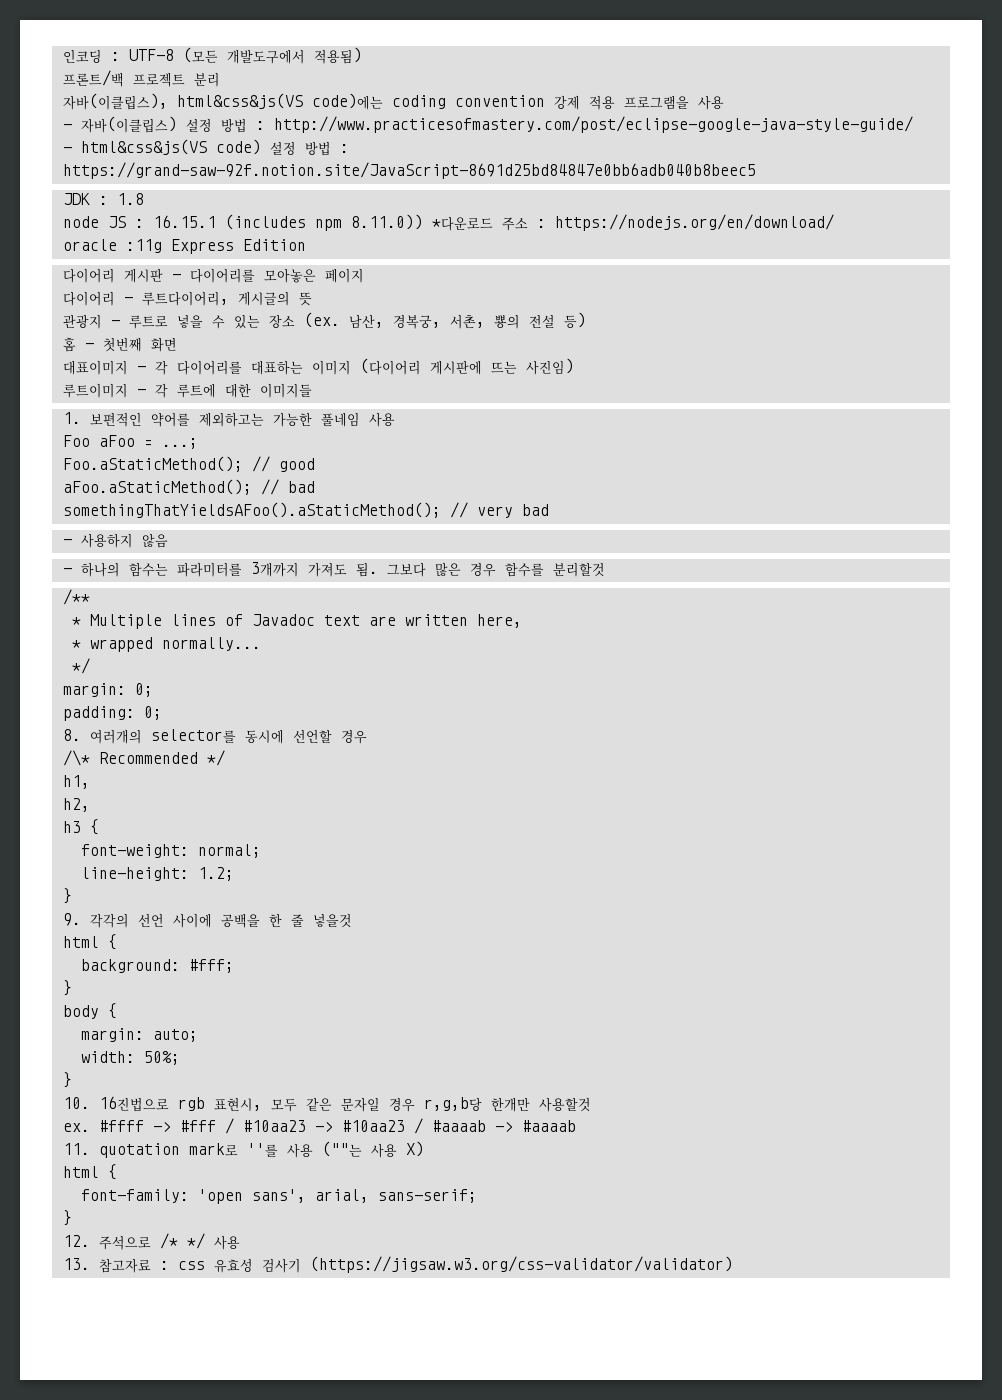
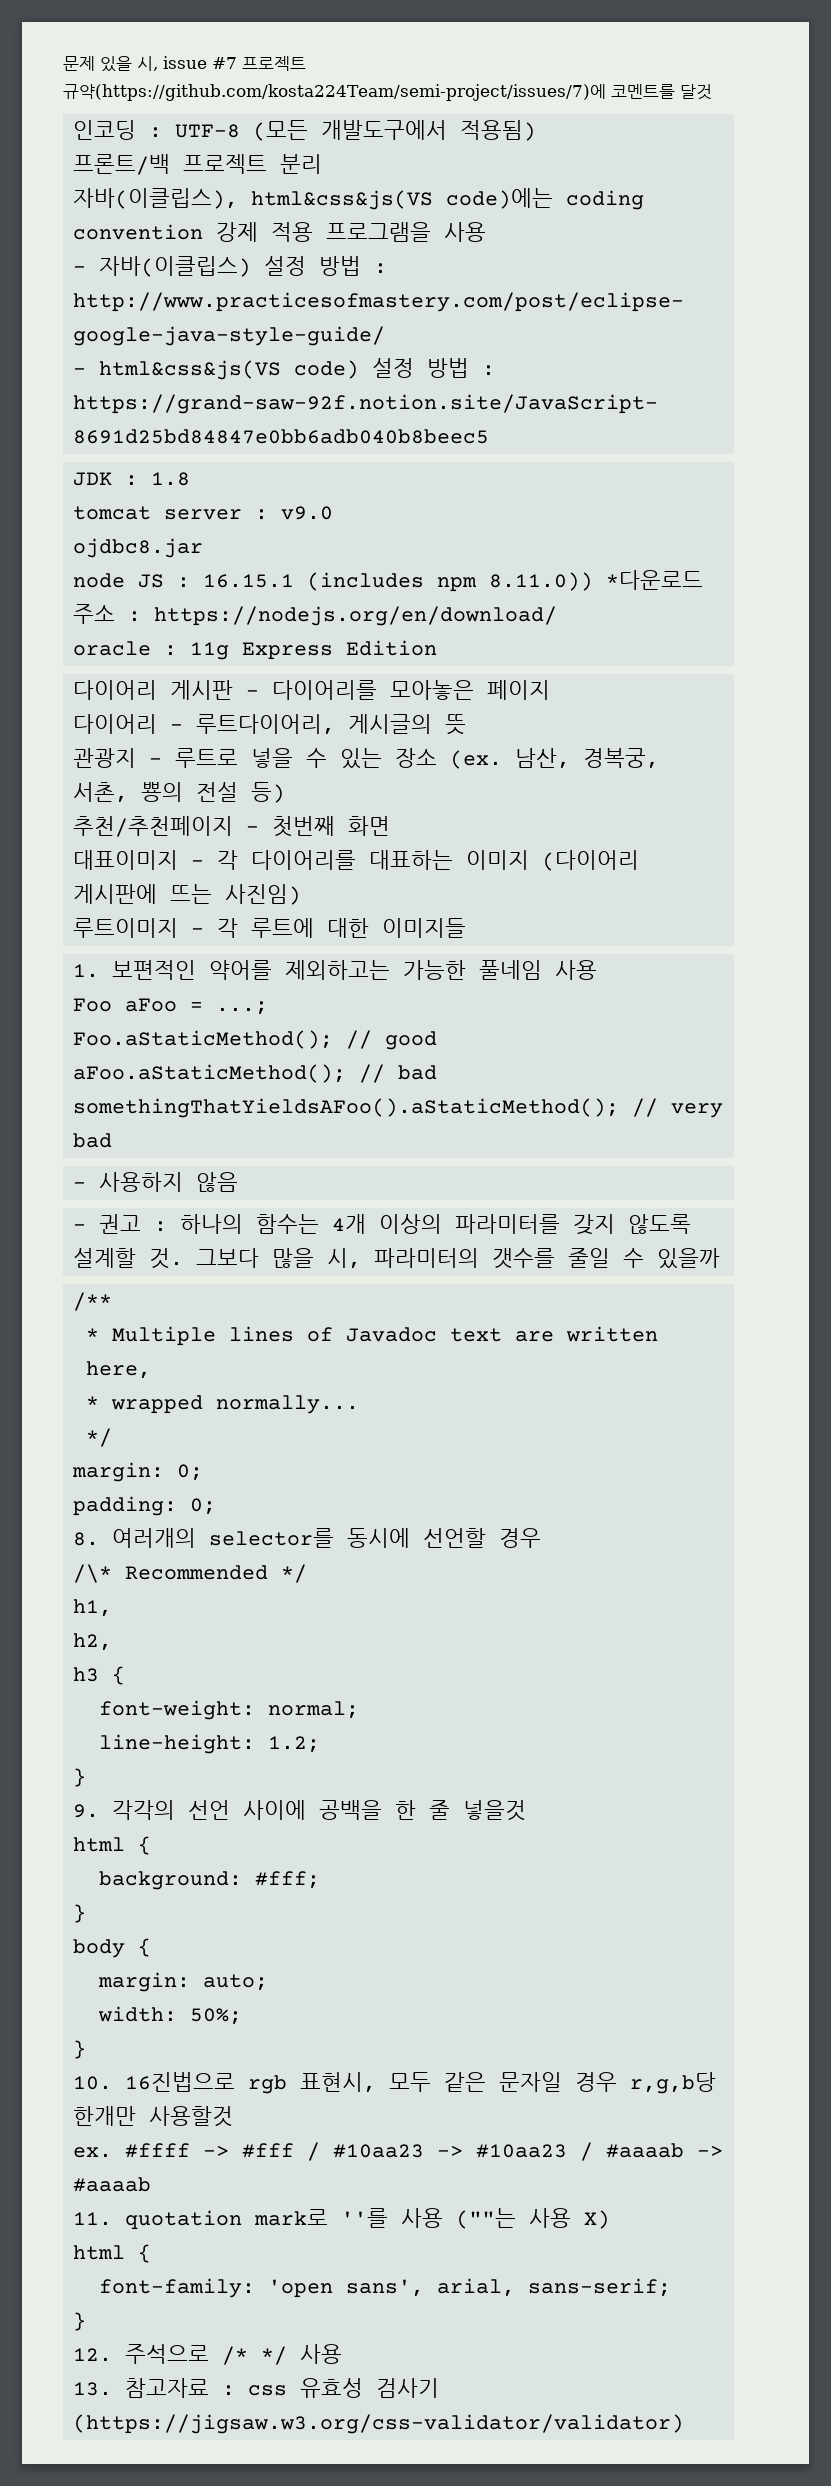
(62, 56) none -> [63,56,306,72] [63,84,712,101] 문제 있을 시, issue #7 프로젝트 규약(https://github.com/kosta224Team/semi-project/issues/7)에 코멘트를 달것 //
(144, 199) none -> [73,506,334,520] [73,538,204,558] // tomcat server : v9.0 // ojdbc8.jar
[125,239,162,253] :11g -> [164,642,230,660] : 11g
[62,337,76,352] 홈 -> [73,816,234,837] 추천/추천페이지
[80,562,605,577] 하나의 함수는 파라미터를 3개까지 가져도 됨. 그보다 많은 경우 함수를 분리할것 -> [99,1214,692,1235] [73,1248,721,1269] 권고 : 하나의 함수는 4개 이상의 파라미터를 갖지 않도록 설계할 것. 그보다 많을 시, 파라미터의 갯수를 줄일 수 있을까

